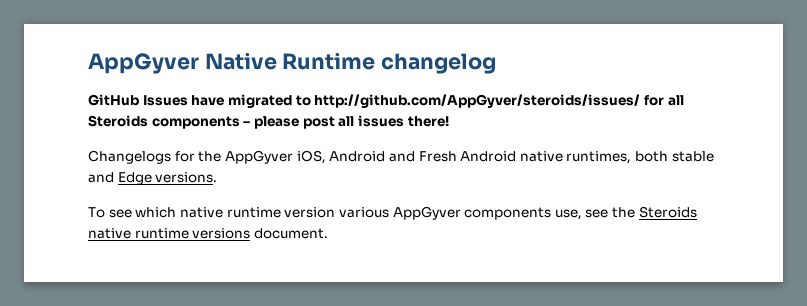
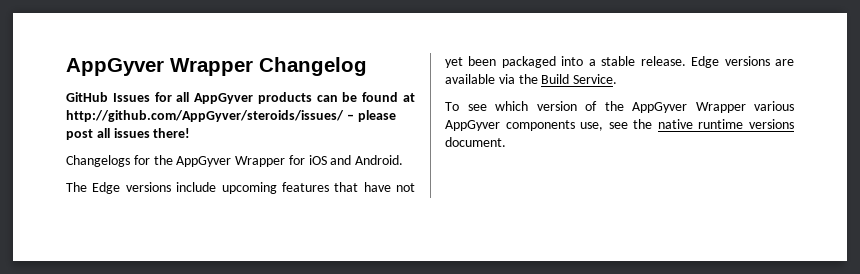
[88,52,497,74] AppGyver Native Runtime changelog -> [66,57,367,76] AppGyver Wrapper Changelog
[191,94,684,108] [88,115,240,129] have migrated to http://github.com/AppGyver/steroids/issues/ for all Steroids components -> [154,92,415,104] [66,110,344,122] for all AppGyver products can be found at http://github.com/AppGyver/steroids/issues/
[296,150,714,164] [88,172,218,185] [88,207,336,218] iOS, Android and Fresh Android native runtimes, both stable and Edge versions. // To see which native runtime version -> [235,155,404,167] [66,182,415,194] [445,56,794,68] [445,74,618,84] [445,101,746,113] Wrapper for iOS and Android. // The Edge versions include upcoming features that have not yet been packaged into a stable release. Edge versions are available via the Build Service. // To see which version of the AppGyver Wrapper
[638,206,697,218] Steroids -> (653, 124) none

